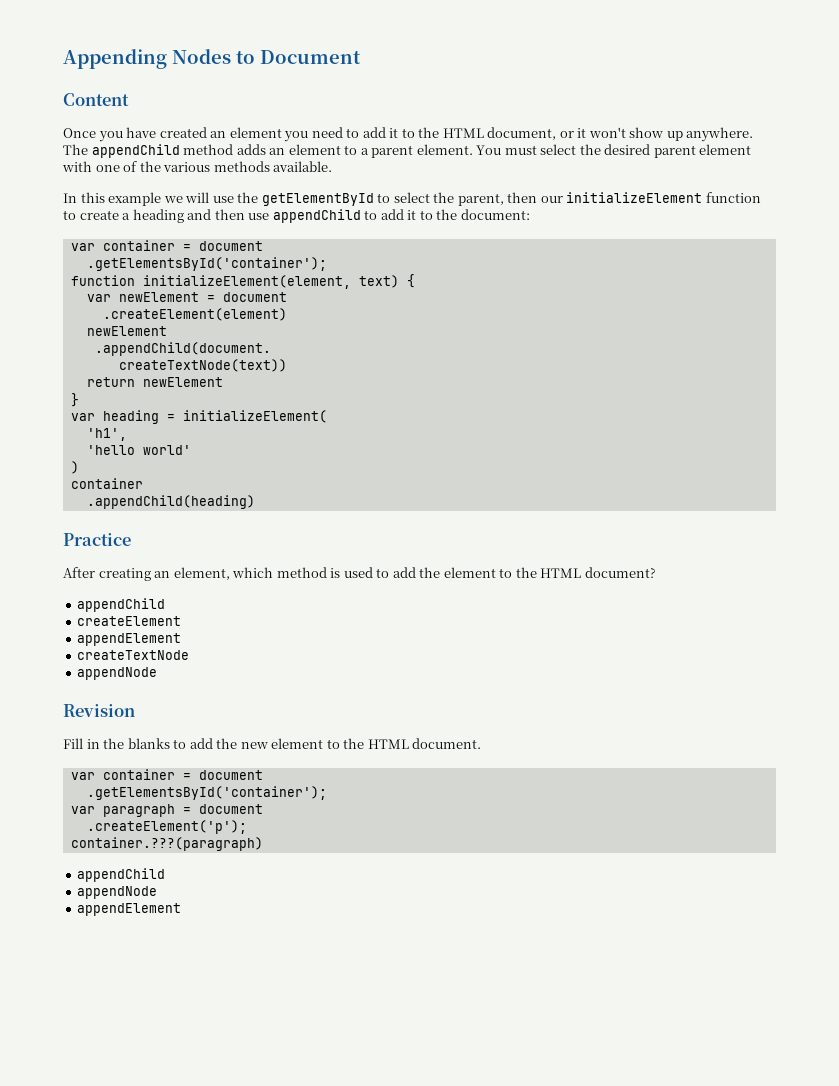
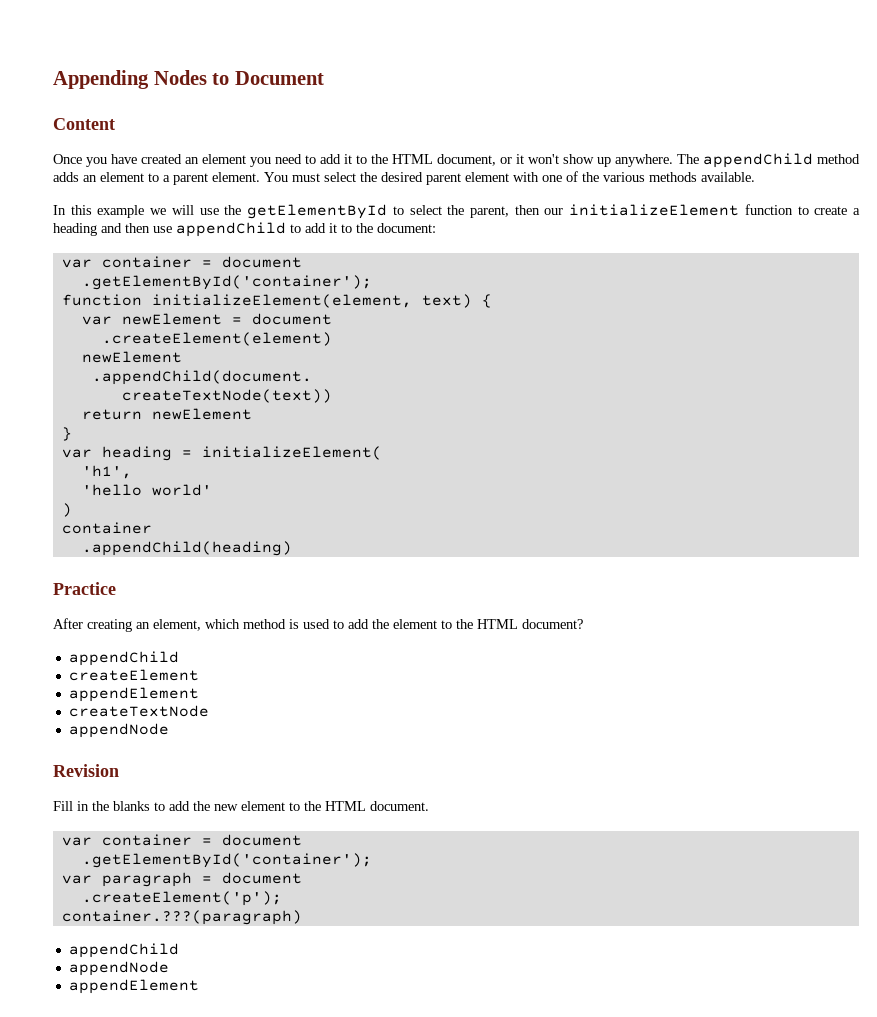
[86,257,327,271] .getElementsById('container'); -> [81,275,372,290] .getElementById('container');
[86,786,327,800] .getElementsById('container'); -> [81,853,372,868] .getElementById('container');

